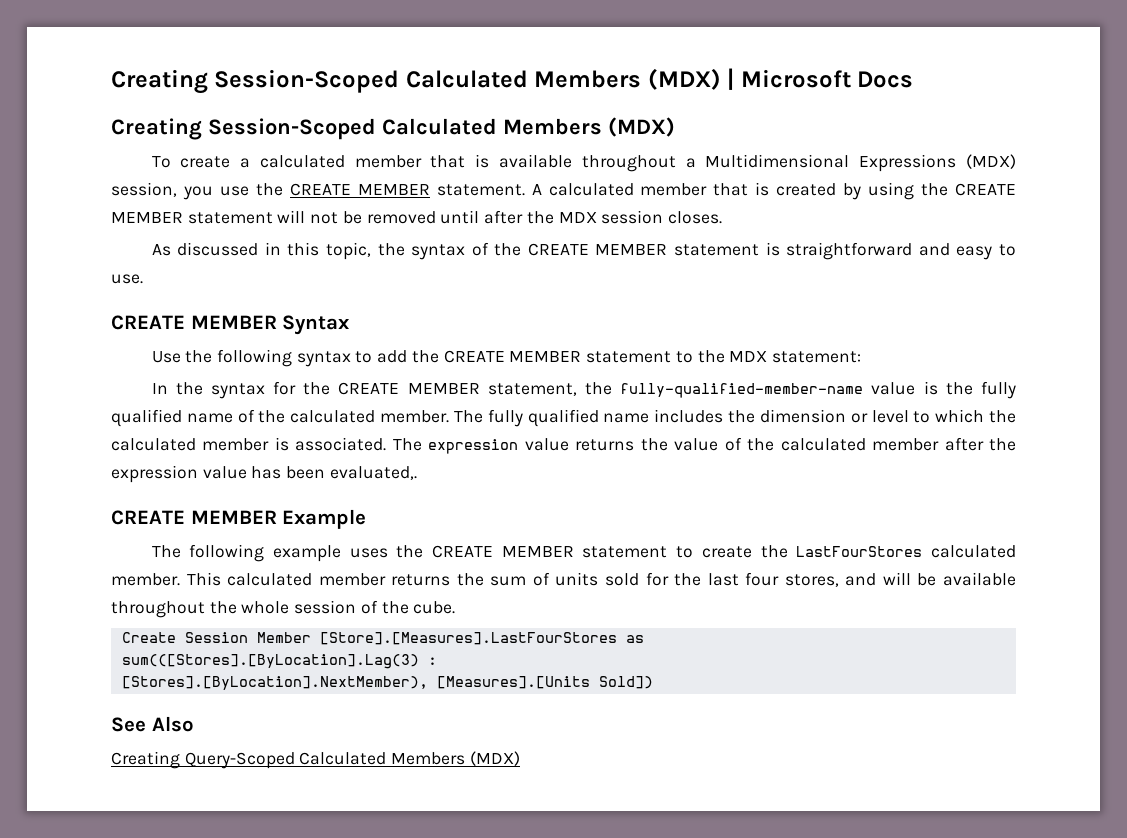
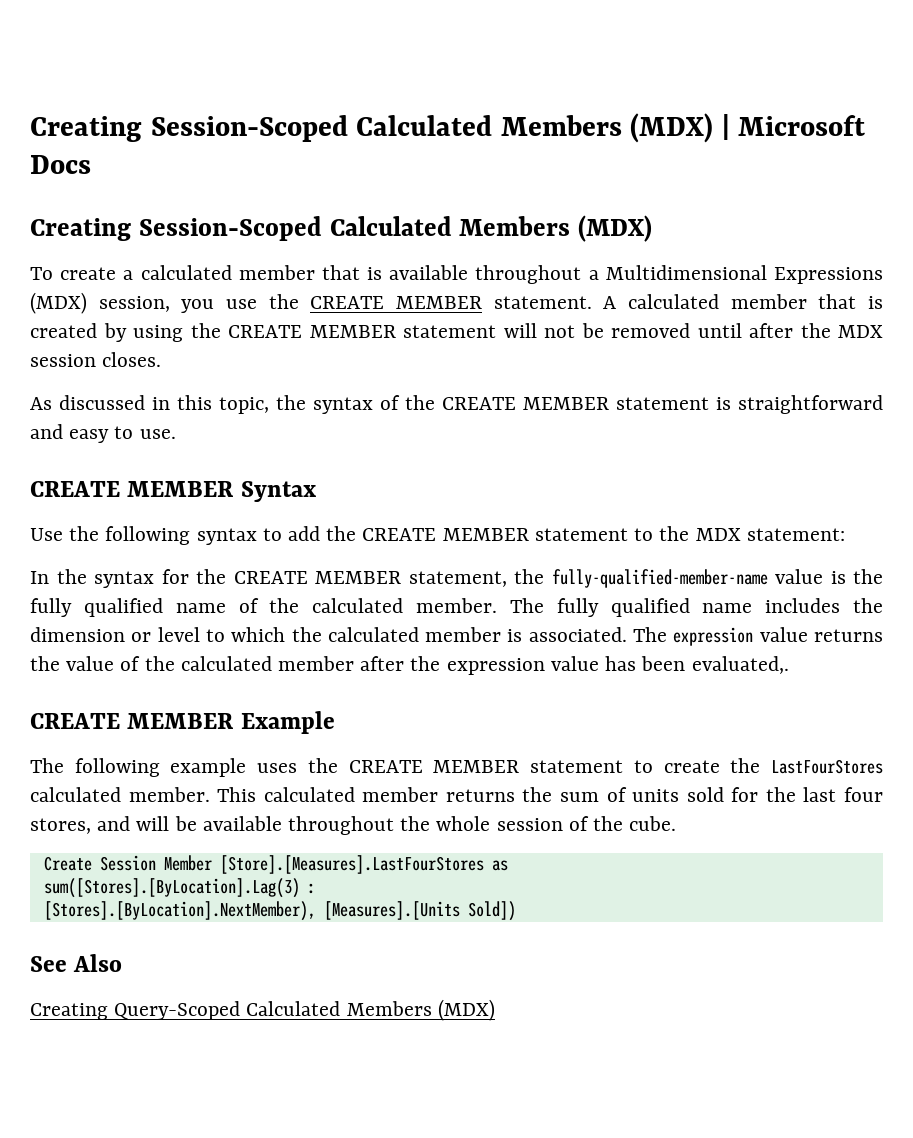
[121,654,419,669] sum(([Stores].[ByLocation].Lag(3) -> [43,878,300,898] sum([Stores].[ByLocation].Lag(3)

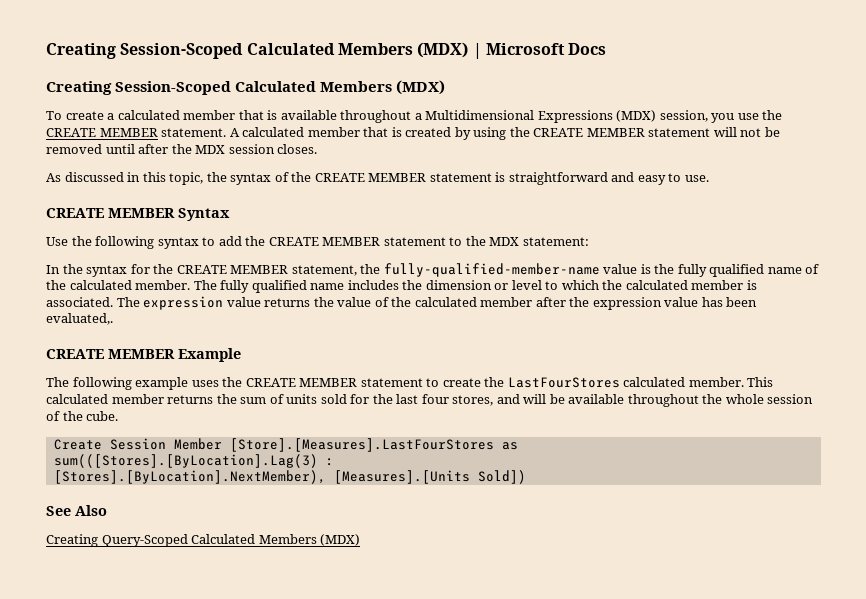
[43,878,300,898] sum([Stores].[ByLocation].Lag(3) -> [53,454,318,468] sum(([Stores].[ByLocation].Lag(3)

